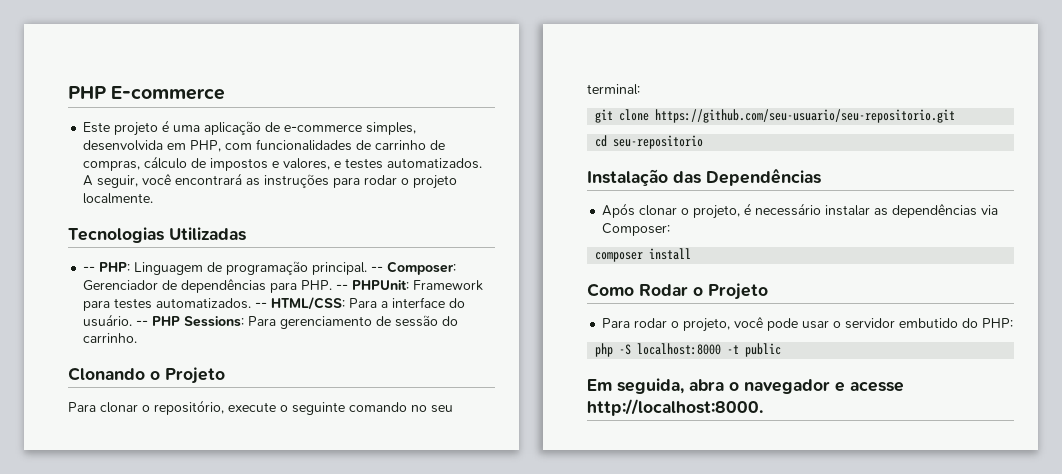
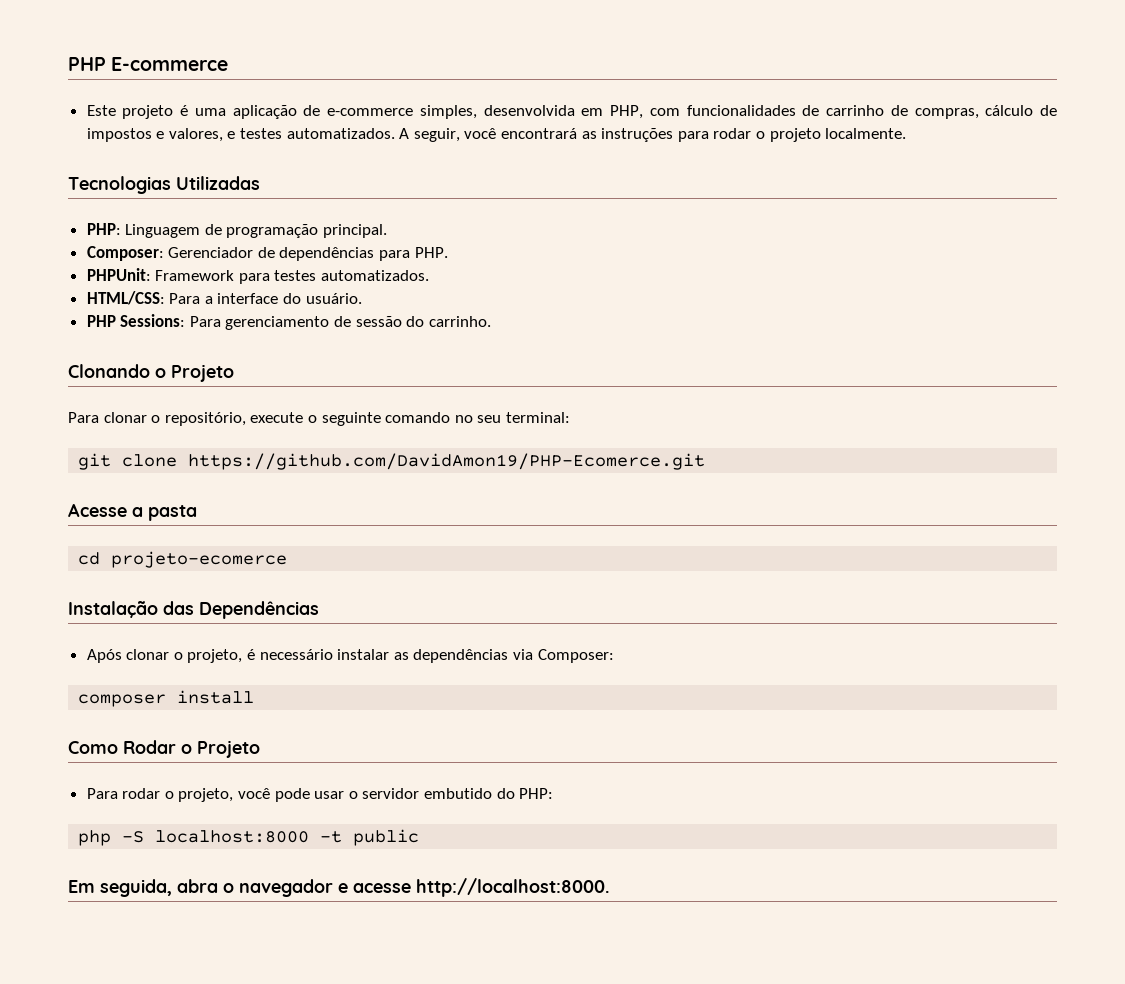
[83,266,96,272] -- -> (260, 183) none
[371,266,384,272] -- -> (388, 231) //
[336,284,349,290] -- -> (448, 252) //
[255,302,268,308] -- -> (430, 275) //
[136,320,149,326] -- -> (362, 298) //
[655,109,956,123] https://github.com/seu-usuario/seu-repositorio.git -> [188,453,706,470] [68,503,197,521] https://github.com/DavidAmon19/PHP-Ecomerce.git // Acesse a pasta
[613,135,704,149] seu-repositorio -> [111,551,288,568] projeto-ecomerce

